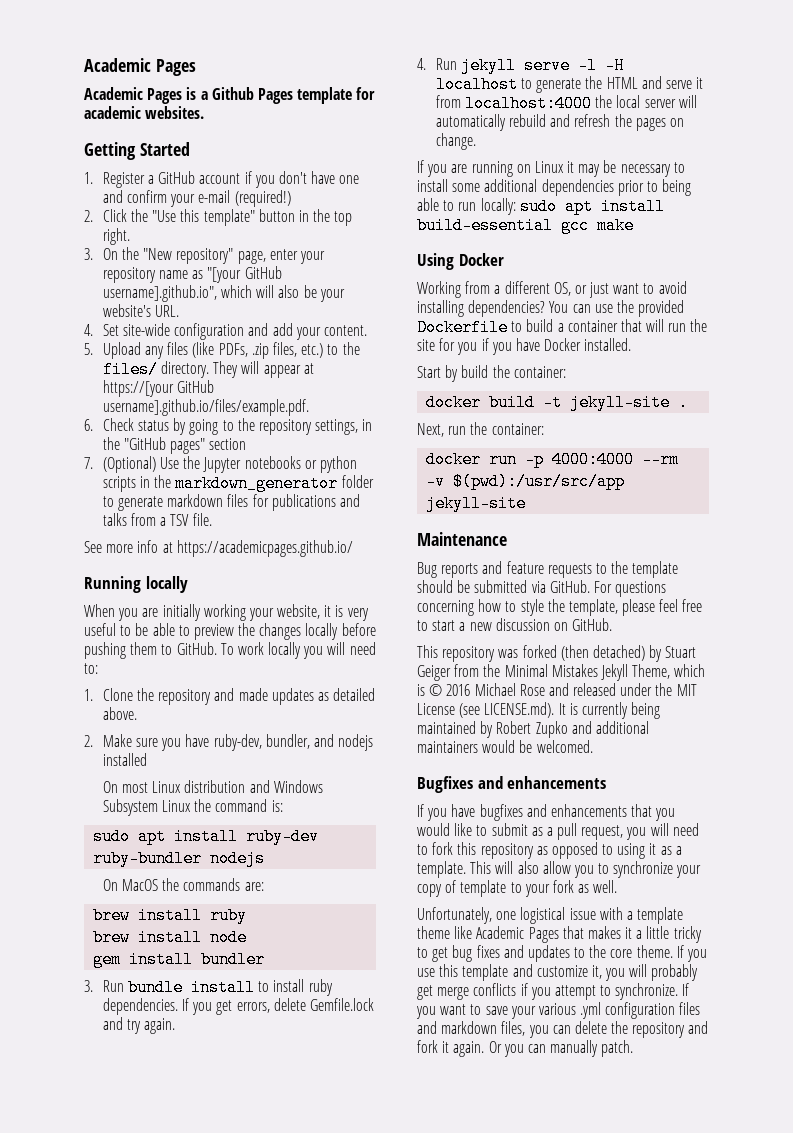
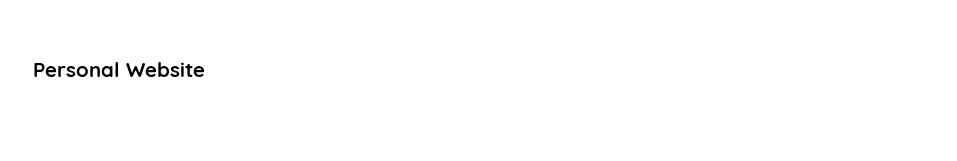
[84,58,196,76] [84,87,376,104] [84,106,205,119] [84,142,190,160] [84,171,360,188] [102,190,291,207] [84,209,353,226] [102,228,130,245] [84,247,326,264] [102,266,282,283] [102,285,345,302] [102,304,180,317] [84,323,368,340] [84,342,360,359] [102,361,314,378] [102,380,215,397] [102,399,309,416] [84,418,373,435] [102,437,247,454] [84,456,358,473] [102,475,374,492] [102,494,361,511] [102,513,212,526] [84,540,353,557] [84,576,188,593] [84,604,369,621] [84,623,376,640] [84,642,376,659] [84,663,98,674] [84,688,376,705] [102,707,137,720] [84,734,374,751] [102,753,147,766] [102,780,323,793] [102,799,283,816] [93,828,320,845] [93,850,266,867] [102,878,264,891] [93,907,248,924] [93,929,248,946] [93,951,266,968] [84,979,333,996] [102,998,375,1015] [102,1017,176,1034] [417,57,625,74] [435,76,704,93] [435,95,697,112] [435,114,685,131] [435,133,476,150] [417,160,685,177] [417,179,692,196] [417,198,665,215] [417,217,634,234] [417,253,504,270] [417,281,687,298] [417,300,685,317] [417,319,708,336] [417,338,632,355] [417,365,566,382] [426,394,689,411] [417,422,544,437] [426,451,680,468] [426,473,626,490] [426,495,527,512] [417,532,507,546] [417,561,679,578] [417,580,667,597] [417,599,703,616] [417,618,613,631] [417,645,697,662] [417,664,706,681] [417,683,697,696] [417,702,661,719] [417,721,649,738] [417,740,593,753] [417,776,607,793] [417,804,676,821] [417,823,699,840] [417,842,682,859] [417,861,702,878] [417,880,618,897] [417,907,684,924] [417,926,702,943] [417,945,708,962] [417,964,699,981] [417,983,690,1000] [416,1002,701,1019] [417,1021,709,1038] [417,1040,634,1057] Academic Pages // Academic Pages is a Github Pages template for academic websites. // Getting Started // 1. Register a GitHub account if you don't have one and confirm your e-mail (required!) // 2. Click the "Use this template" button in the top right. // 3. On the "New repository" page, enter your repository name as "[your GitHub username].github.io", which will also be your website's URL. // 4. Set site-wide configuration and add your content. // 5. Upload any files (like PDFs, .zip files, etc.) to the files/ directory. They will appear at https://[your GitHub username].github.io/files/example.pdf. // 6. Check status by going to the repository settings, in the "GitHub pages" section // 7. (Optional) Use the Jupyter notebooks or python scripts in the markdown_generator folder to generate markdown files for publications and talks from a TSV file. // See more info at https://academicpages.github.io/ // Running locally // When you are initially working your website, it is very useful to be able to preview the changes locally before pushing them to GitHub. To work locally you will need to: // 1. Clone the repository and made updates as detailed above. // 2. Make sure you have ruby-dev, bundler, and nodejs installed // On most Linux distribution and Windows Subsystem Linux the command is: // sudo apt install ruby-dev ruby-bundler nodejs // On MacOS the commands are: // brew install ruby // brew install node // gem install bundler // 3. Run bundle install to install ruby dependencies. If you get errors, delete Gemfile.lock and try again. // 4. Run jekyll serve -l -H localhost to generate the HTML and serve it from localhost:4000 the local server will automatically rebuild and refresh the pages on change. // If you are running on Linux it may be necessary to install some additional dependencies prior to being able to run locally: sudo apt install build-essential gcc make // Using Docker // Working from a different OS, or just want to avoid installing dependencies? You can use the provided Dockerfile to build a container that will run the site for you if you have Docker installed. // Start by build the container: // docker build -t jekyll-site . // Next, run the container: // docker run -p 4000:4000 --rm -v $(pwd):/usr/src/app jekyll-site // Maintenance // Bug reports and feature requests to the template should be submitted via GitHub. For questions concerning how to style the template, please feel free to start a new discussion on GitHub. // This repository was forked (then detached) by Stuart Geiger from the Minimal Mistakes Jekyll Theme, which is © 2016 Michael Rose and released under the MIT License (see LICENSE.md). It is currently being maintained by Robert Zupko and additional maintainers would be welcomed. // Bugfixes and enhancements // If you have bugfixes and enhancements that you would like to submit as a pull request, you will need to fork this repository as opposed to using it as a template. This will also allow you to synchronize your copy of template to your fork as well. // Unfortunately, one logistical issue with a template theme like Academic Pages that makes it a little tricky to get bug fixes and updates to the core theme. If you use this template and customize it, you will probably get merge conflicts if you attempt to synchronize. If you want to save your various .yml configuration files and markdown files, you can delete the repository and fork it again. Or you can manually patch. -> [33,62,205,77] Personal Website

